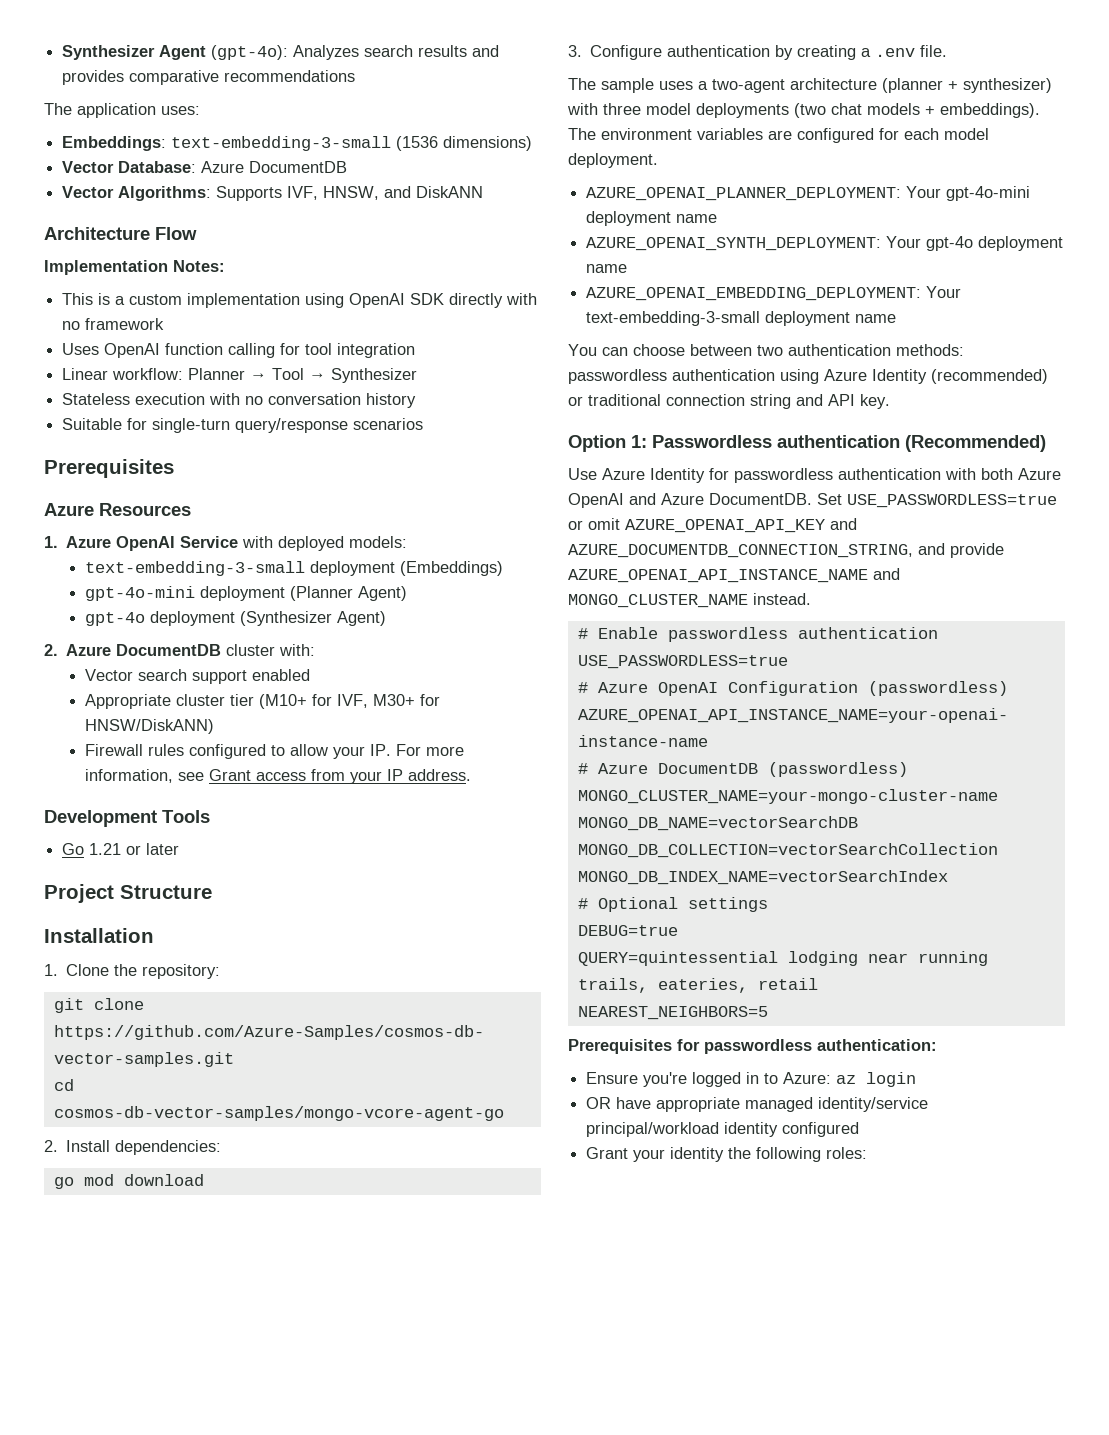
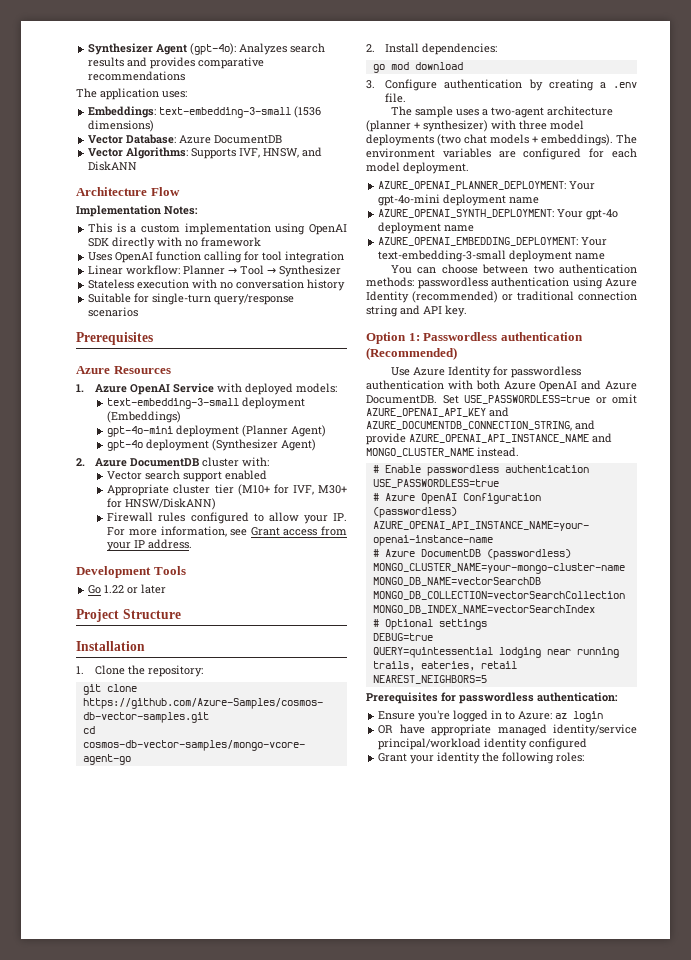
[89,843,122,855] 1.21 -> [104,585,125,593] 1.22

